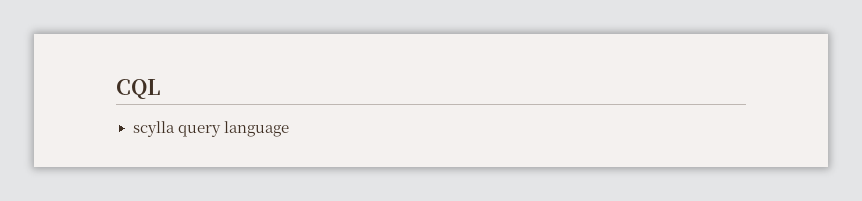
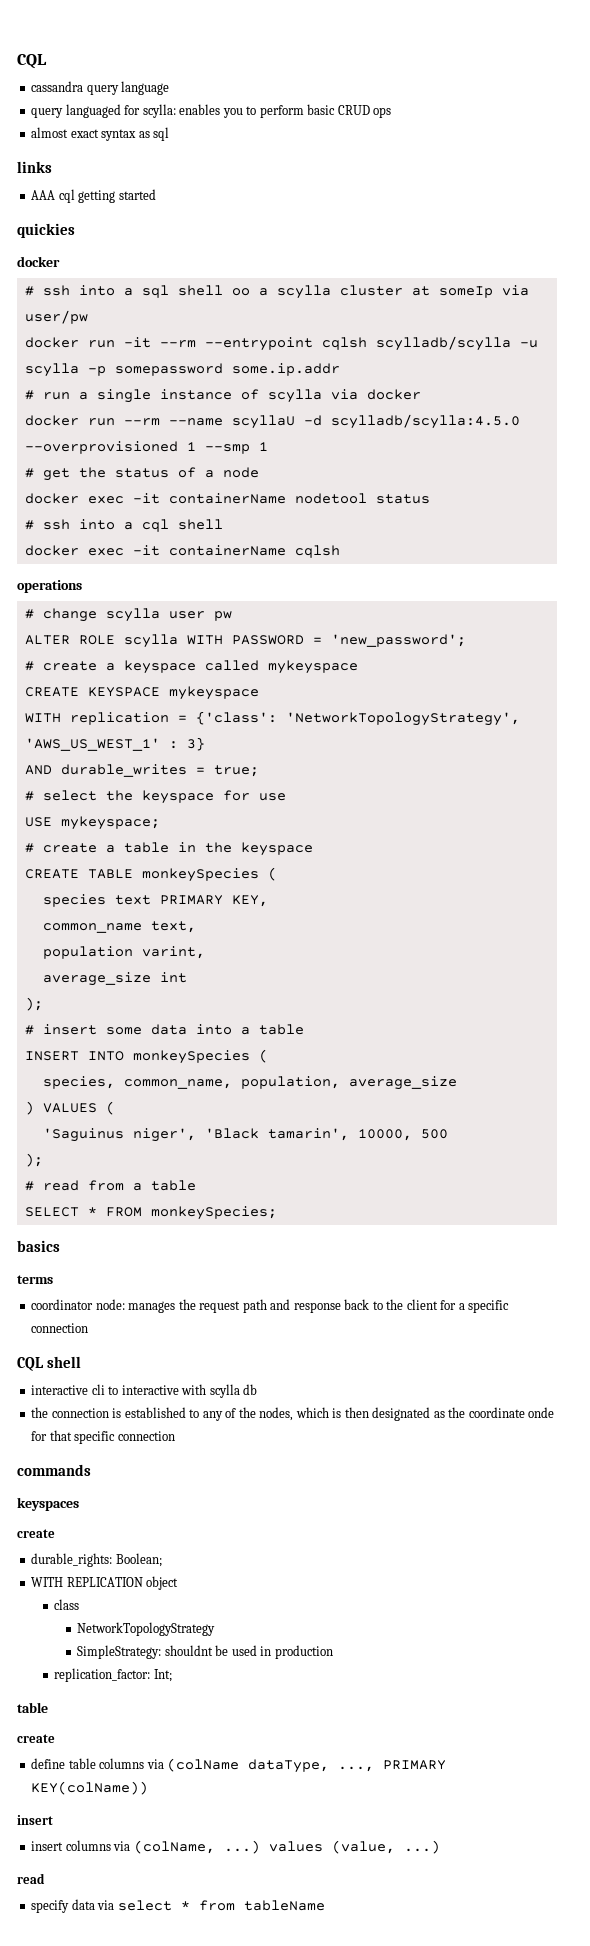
[132,121,175,137] scylla -> [31,81,84,92] cassandra
(289, 129) none -> [31,104,392,118] [31,127,170,141] [17,161,52,173] [31,189,156,203] [17,223,75,238] [17,256,60,267] [24,285,529,299] [24,310,88,324] [24,336,538,351] [24,363,340,377] [24,389,421,403] [24,414,520,429] [24,441,268,454] [24,467,259,481] [24,493,430,504] [24,519,223,532] [24,545,340,558] [17,580,82,593] [24,608,232,622] [24,634,466,648] [24,660,358,674] [24,686,259,700] [24,711,520,726] [24,737,205,751] [24,764,259,777] [24,790,286,804] [24,816,160,830] [24,842,313,856] [24,867,277,882] [42,894,268,907] [42,921,196,933] [42,946,205,959] [42,972,187,986] [24,997,43,1011] [24,1024,304,1035] [24,1049,268,1064] [42,1076,457,1090] [24,1101,115,1115] [42,1128,448,1142] [24,1153,43,1167] [24,1180,196,1191] [24,1206,277,1220] [17,1240,60,1252] [17,1275,53,1284] [31,1299,510,1313] [31,1323,89,1333] [17,1356,82,1371] [31,1384,258,1398] [31,1407,555,1421] [31,1430,175,1444] [17,1464,91,1476] [17,1497,79,1511] [17,1529,55,1538] [31,1553,162,1567] [31,1576,179,1590] [54,1599,80,1610] [77,1622,216,1636] [77,1645,333,1659] [54,1668,172,1682] [17,1702,48,1713] [17,1734,55,1743] [31,1758,447,1773] [31,1781,149,1795] [17,1815,53,1825] [31,1840,440,1854] [17,1873,45,1884] [31,1899,325,1913] // query languaged for scylla: enables you to perform basic CRUD ops // almost exact syntax as sql // links // AAA cql getting started // quickies // docker // # ssh into a sql shell oo a scylla cluster at someIp via user/pw // docker run -it --rm --entrypoint cqlsh scylladb/scylla -u scylla -p somepassword some.ip.addr // # run a single instance of scylla via docker // docker run --rm --name scyllaU -d scylladb/scylla:4.5.0 --overprovisioned 1 --smp 1 // # get the status of a node // docker exec -it containerName nodetool status // # ssh into a cql shell // docker exec -it containerName cqlsh // operations // # change scylla user pw // ALTER ROLE scylla WITH PASSWORD = 'new_password'; // # create a keyspace called mykeyspace // CREATE KEYSPACE mykeyspace // WITH replication = {'class': 'NetworkTopologyStrategy', 'AWS_US_WEST_1' : 3} // AND durable_writes = true; // # select the keyspace for use // USE mykeyspace; // # create a table in the keyspace // CREATE TABLE monkeySpecies ( // species text PRIMARY KEY, // common_name text, // population varint, // average_size int // ); // # insert some data into a table // INSERT INTO monkeySpecies ( // species, common_name, population, average_size // ) VALUES ( // 'Saguinus niger', 'Black tamarin', 10000, 500 // ); // # read from a table // SELECT * FROM monkeySpecies; // basics // terms // coordinator node: manages the request path and response back to the client for a specific connection // CQL shell // interactive cli to interactive with scylla db // the connection is established to any of the nodes, which is then designated as the coordinate onde for that specific connection // commands // keyspaces // create // durable_rights: Boolean; // WITH REPLICATION object // class // NetworkTopologyStrategy // SimpleStrategy: shouldnt be used in production // replication_factor: Int; // table // create // define table columns via (colName dataType, ..., PRIMARY KEY(colName)) // insert // insert columns via (colName, ...) values (value, ...) // read // specify data via select * from tableName

